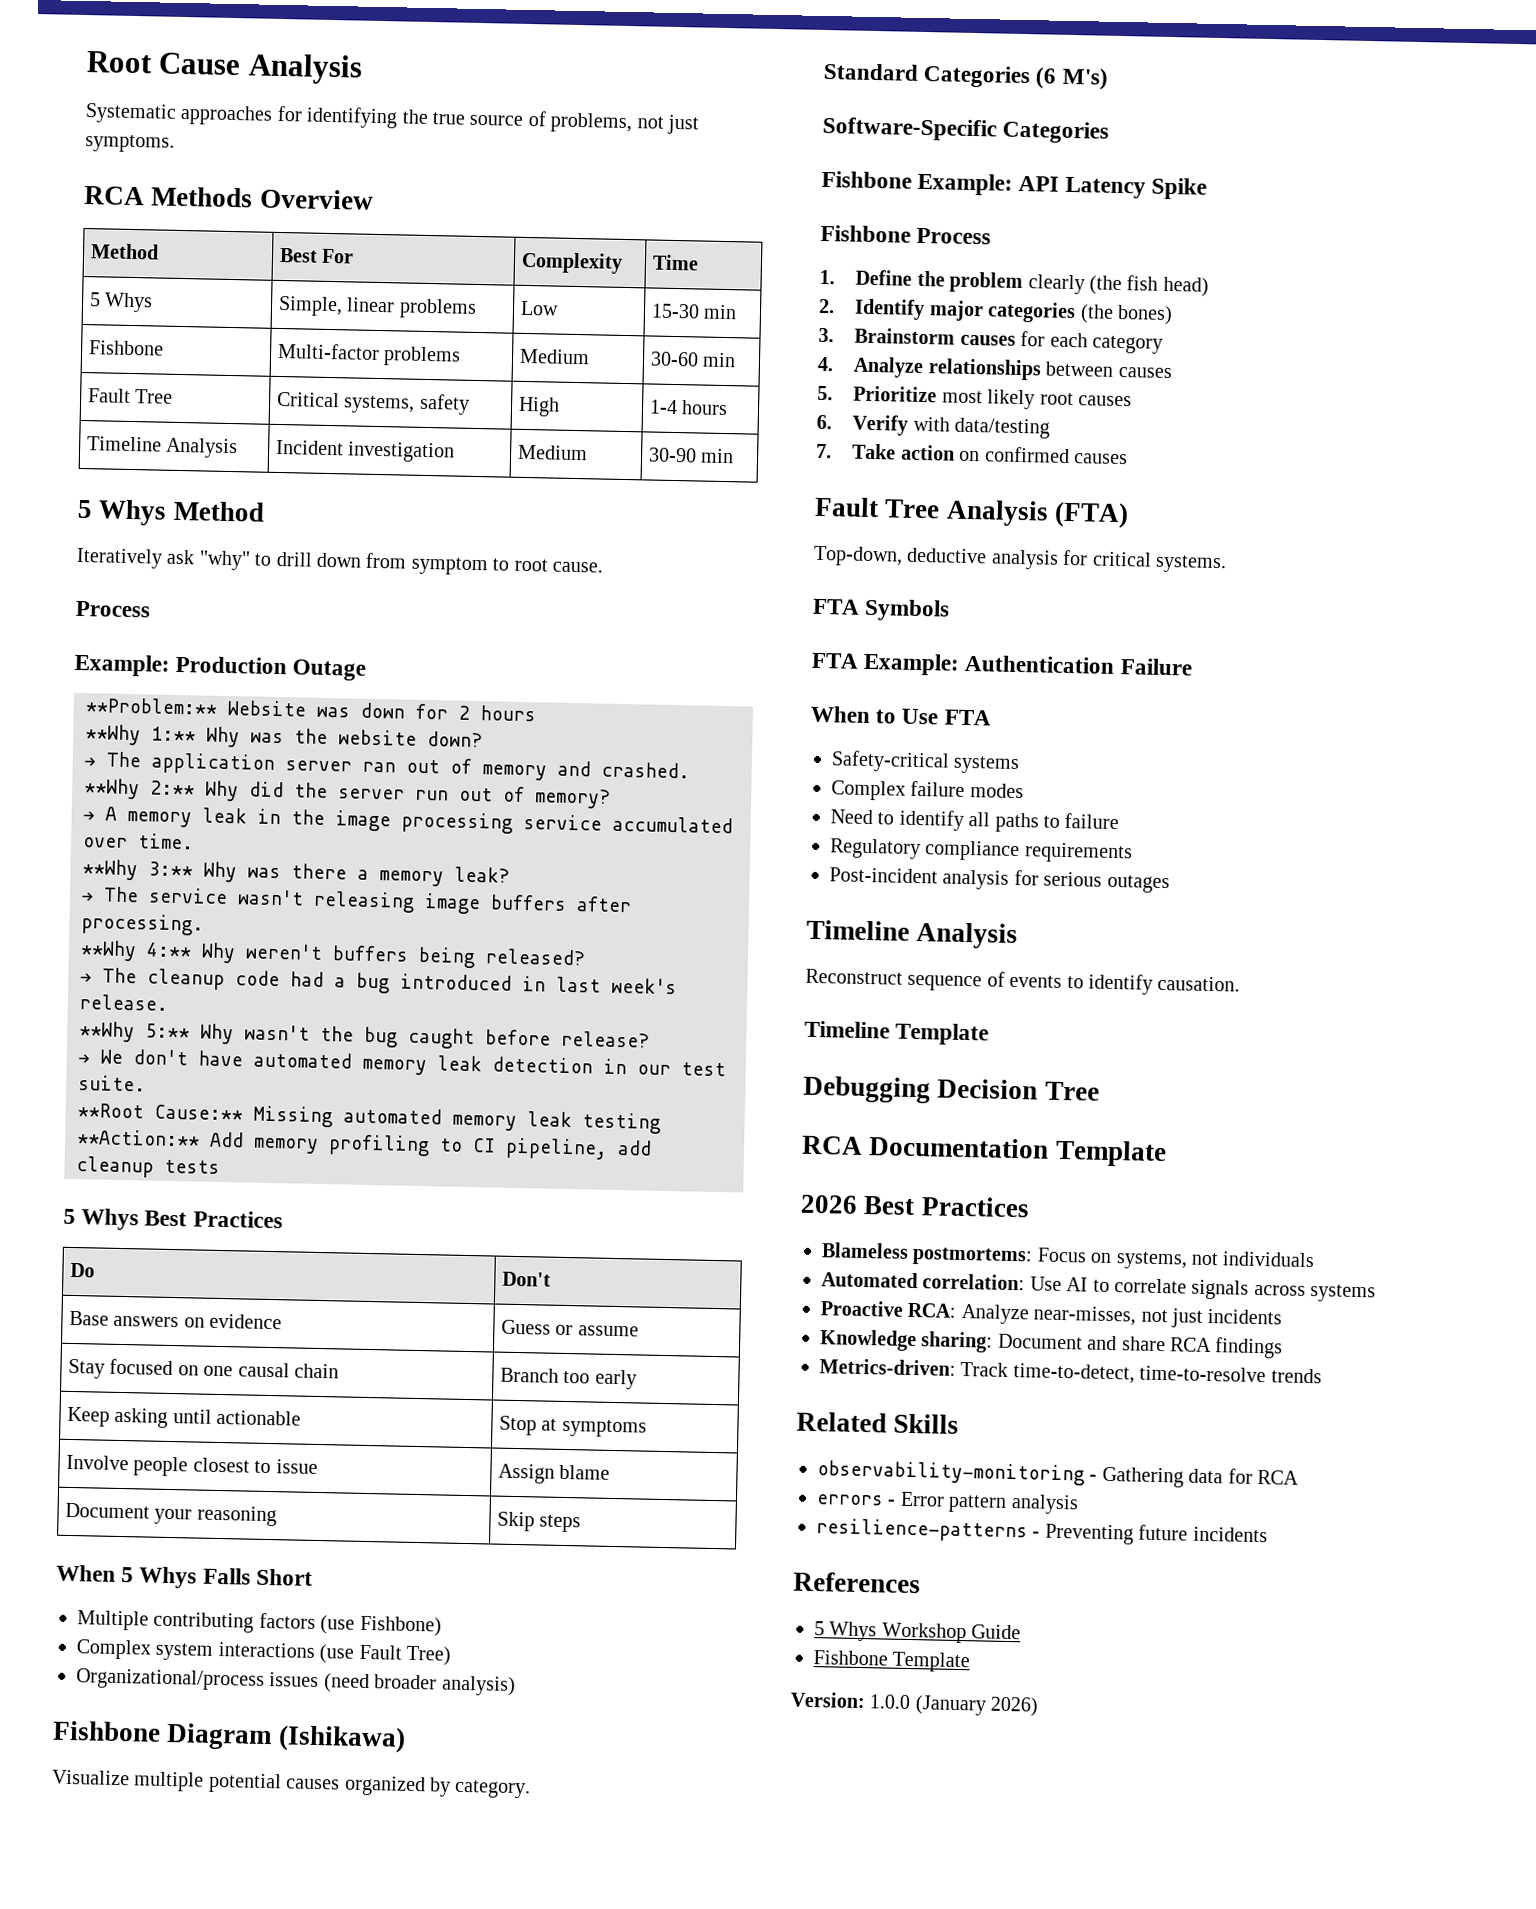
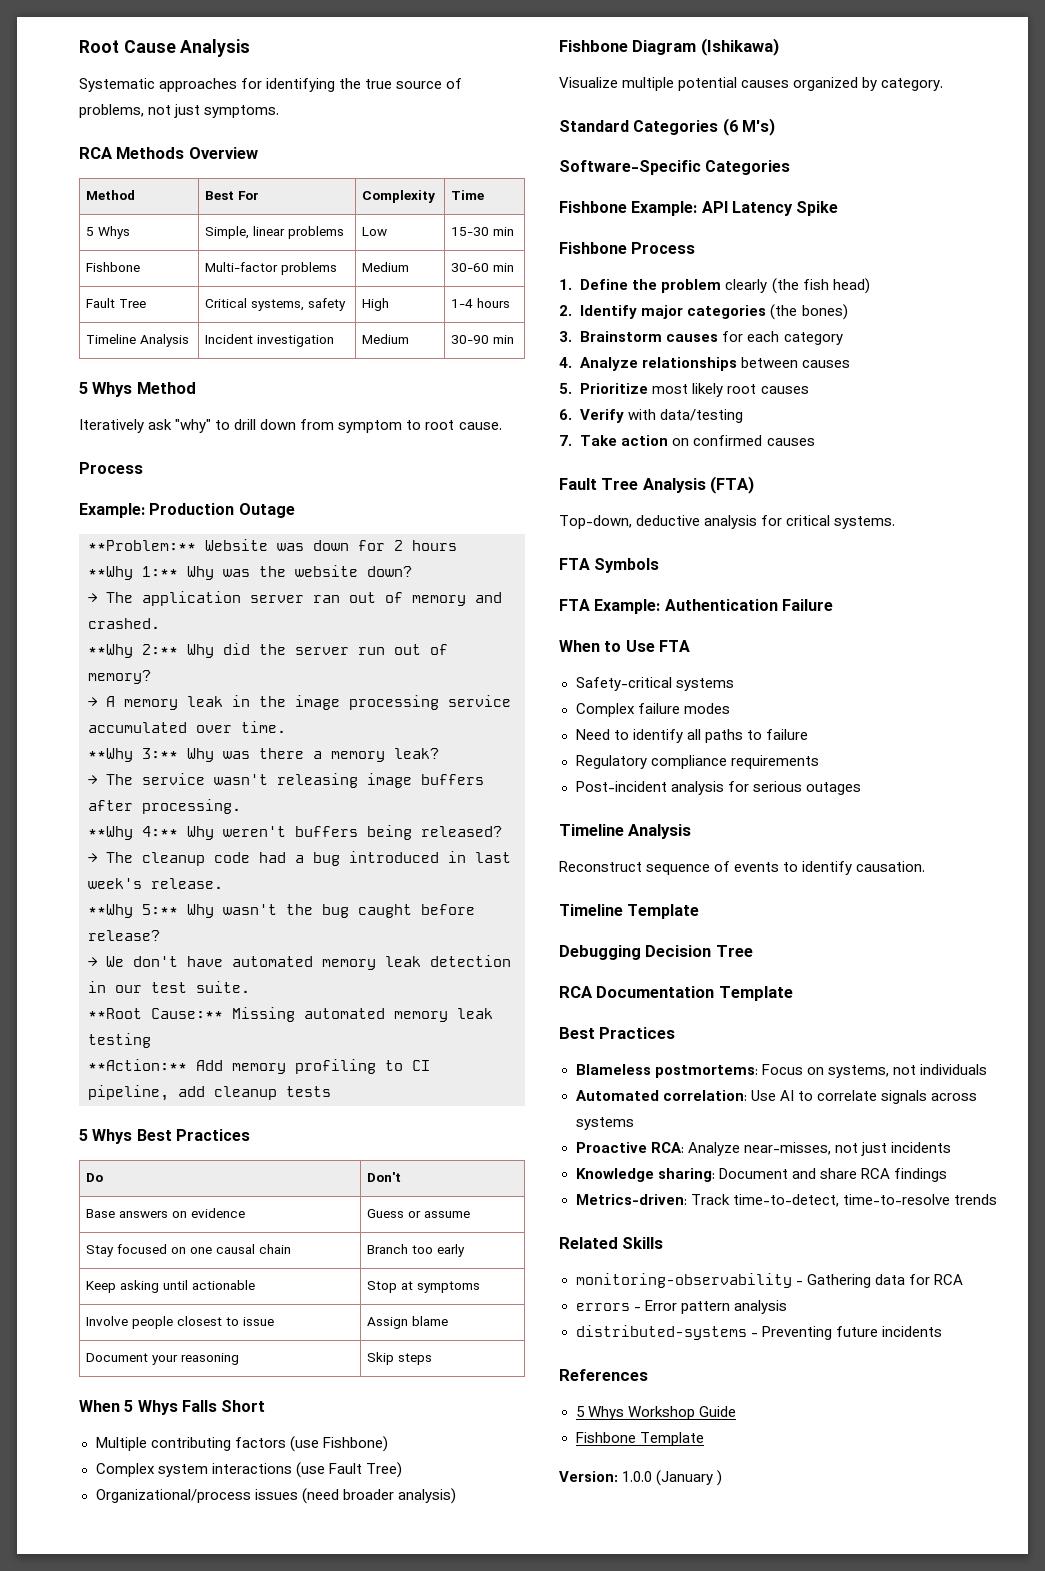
[800,1194,858,1214] 2026 -> (793, 993) none
[817,1460,1085,1486] observability-monitoring -> [575,1273,792,1288] monitoring-observability
[816,1518,1028,1543] resilience-patterns -> [575,1325,747,1340] distributed-systems
[990,1696,1040,1717] 2026) -> [717,1470,723,1486] )

